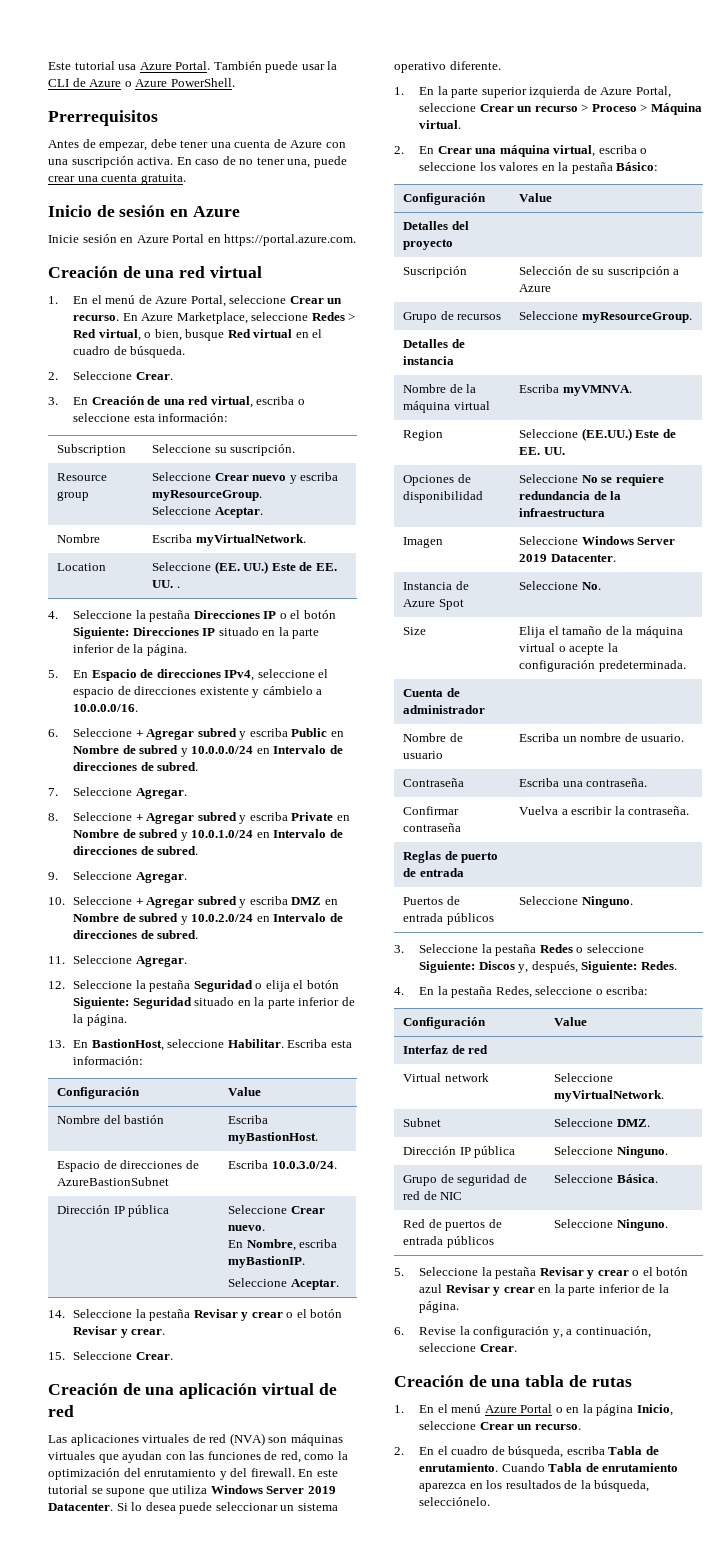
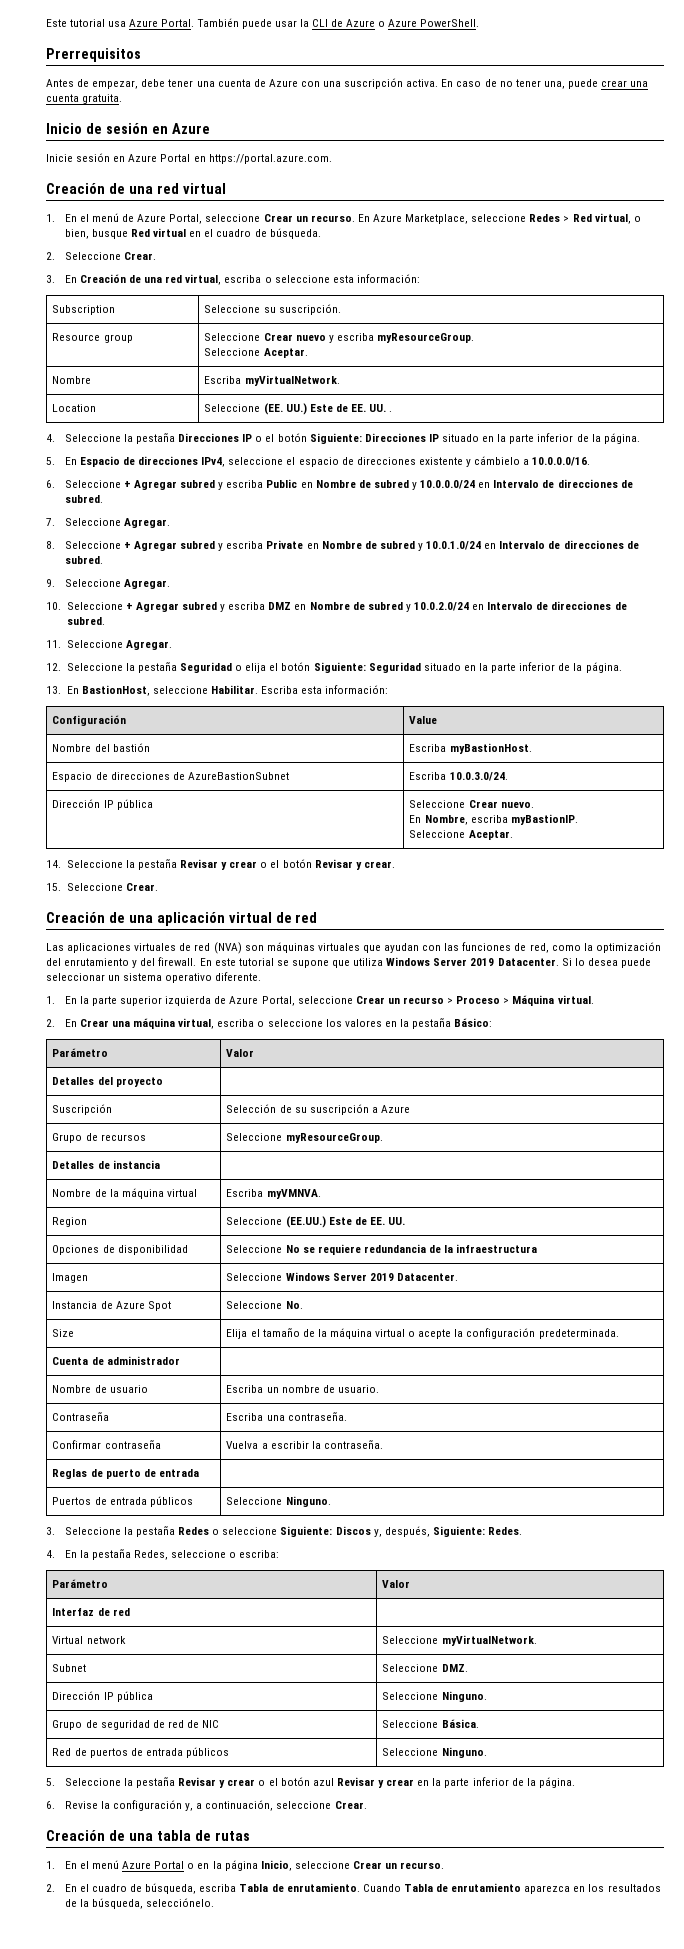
[403,193,487,205] [519,193,553,202] Configuración | Value -> [52,1048,109,1057] [226,1049,255,1057] Parámetro | Valor
[403,1017,487,1029] [554,1017,588,1026] Configuración | Value -> [52,1579,109,1588] [382,1580,411,1588] Parámetro | Valor

